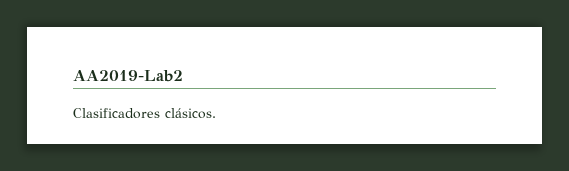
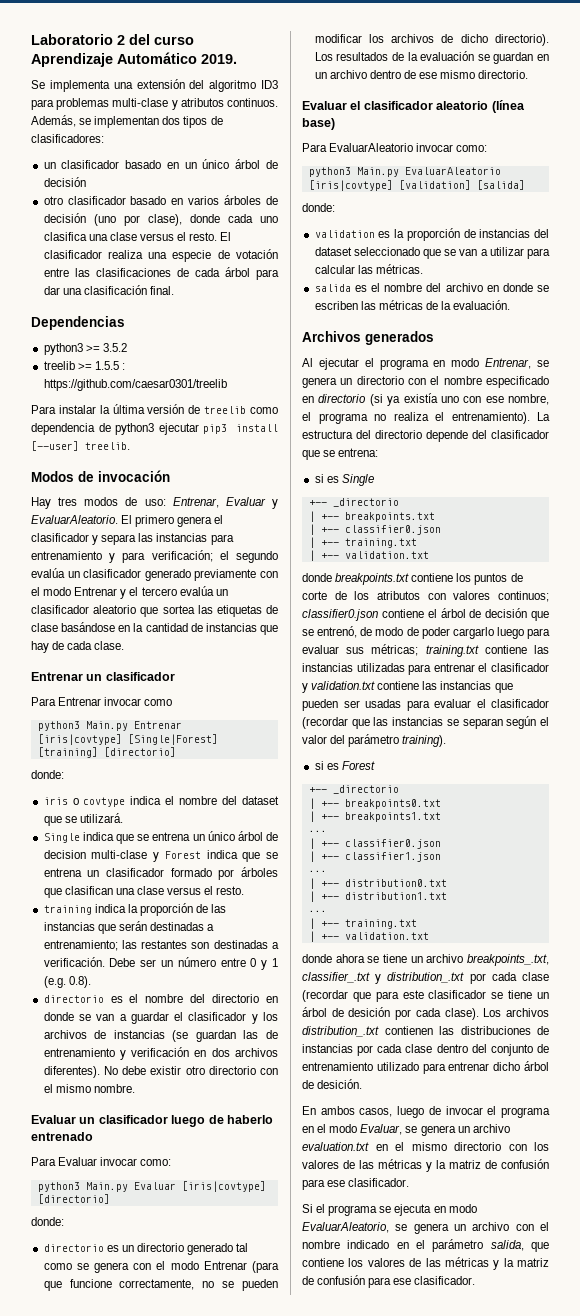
[73,70,183,82] [73,108,216,119] AA2019-Lab2 // Clasificadores clásicos. -> [31,34,194,45] [31,52,237,67] [31,79,278,92] [31,98,278,110] [31,115,223,128] [31,134,104,143] [43,159,278,169] [43,177,86,187] [43,195,278,205] [43,213,278,226] [43,232,232,241] [43,249,278,262] [43,267,279,280] [43,285,174,295] [31,316,125,330] [43,343,127,355] [43,361,125,370] [43,379,227,391] [31,404,278,414] [31,423,278,435] [31,441,130,451] [31,470,170,482] [31,497,278,509] [31,515,224,527] [31,533,234,545] [31,550,278,563] [31,568,278,581] [31,586,228,599] [31,605,278,617] [31,622,278,635] [31,641,125,653] [31,672,175,681] [31,697,173,706] [37,721,182,731] [37,734,218,745] [37,747,176,758] [31,770,64,779] [43,796,279,807] [43,813,123,826] [43,831,278,844] [43,850,278,862] [43,867,278,880] [43,886,245,898] [43,903,227,916] [43,921,215,934] [43,940,279,951] [43,957,278,970] [43,976,91,988] [43,994,278,1003] [43,1012,278,1024] [43,1030,278,1042] [43,1047,278,1060] [43,1066,278,1078] [43,1084,135,1093] [31,1115,273,1127] [31,1132,93,1141] [31,1157,172,1166] [37,1181,266,1192] [37,1194,110,1204] [31,1217,64,1226] [43,1243,249,1255] [43,1261,279,1273] [43,1279,278,1291] [314,34,549,46] [314,51,549,64] [314,70,529,79] [302,100,525,113] [302,118,335,130] [302,143,488,152] [308,167,501,177] [308,180,525,191] [302,203,335,212] [314,228,549,241] [314,247,550,259] [314,264,423,274] [314,283,549,292] [314,300,511,310] [302,331,434,345] [302,358,549,370] [302,376,549,388] [302,393,549,406] [302,412,550,424] [302,430,549,442] [302,448,379,460] [314,474,374,486] [308,498,399,507] [308,511,435,522] [308,524,441,535] [308,537,417,548] [308,550,429,561] [302,573,523,585] [302,591,549,602] [302,608,549,621] [302,626,550,639] [302,644,549,657] [302,663,549,675] [302,681,513,693] [302,699,549,711] [302,716,549,729] [302,734,447,747] [314,761,375,770] [308,785,399,794] [308,798,441,809] [308,811,441,822] [308,830,327,832] [308,838,441,849] [308,851,441,862] [308,870,327,872] [308,878,447,889] [308,891,447,902] [308,910,327,912] [308,918,417,929] [308,931,429,942] [302,954,549,966] [302,972,549,984] [302,990,549,1002] [302,1007,549,1020] [302,1026,549,1037] [302,1044,549,1056] [302,1061,549,1074] [302,1079,363,1089] [302,1106,550,1118] [302,1124,510,1136] [302,1142,549,1151] [302,1159,549,1172] [302,1178,410,1190] [302,1204,477,1216] [302,1222,549,1234] [302,1239,549,1252] [302,1257,549,1270] [302,1275,476,1288] Laboratorio 2 del curso Aprendizaje Automático 2019. // Se implementa una extensión del algoritmo ID3 para problemas multi-clase y atributos continuos. Además, se implementan dos tipos de clasificadores: // un clasificador basado en un único árbol de decisión // otro clasificador basado en varios árboles de decisión (uno por clase), donde cada uno clasifica una clase versus el resto. El clasificador realiza una especie de votación entre las clasificaciones de cada árbol para dar una clasificación final. // Dependencias // python3 >= 3.5.2 // treelib >= 1.5.5 : https://github.com/caesar0301/treelib // Para instalar la última versión de treelib como dependencia de python3 ejecutar pip3 install [--user] treelib. // Modos de invocación // Hay tres modos de uso: Entrenar, Evaluar y EvaluarAleatorio. El primero genera el clasificador y separa las instancias para entrenamiento y para verificación; el segundo evalúa un clasificador generado previamente con el modo Entrenar y el tercero evalúa un clasificador aleatorio que sortea las etiquetas de clase basándose en la cantidad de instancias que hay de cada clase. // Entrenar un clasificador // Para Entrenar invocar como // python3 Main.py Entrenar [iris|covtype] [Single|Forest] [training] [directorio] // donde: // iris o covtype indica el nombre del dataset que se utilizará. // Single indica que se entrena un único árbol de decision multi-clase y Forest indica que se entrena un clasificador formado por árboles que clasifican una clase versus el resto. // training indica la proporción de las instancias que serán destinadas a entrenamiento; las restantes son destinadas a verificación. Debe ser un número entre 0 y 1 (e.g. 0.8). // directorio es el nombre del directorio en donde se van a guardar el clasificador y los archivos de instancias (se guardan las de entrenamiento y verificación en dos archivos diferentes). No debe existir otro directorio con el mismo nombre. // Evaluar un clasificador luego de haberlo entrenado // Para Evaluar invocar como: // python3 Main.py Evaluar [iris|covtype] [directorio] // donde: // directorio es un directorio generado tal como se genera con el modo Entrenar (para que funcione correctamente, no se pueden modificar los archivos de dicho directorio). Los resultados de la evaluación se guardan en un archivo dentro de ese mismo directorio. // Evaluar el clasificador aleatorio (línea base) // Para EvaluarAleatorio invocar como: // python3 Main.py EvaluarAleatorio [iris|covtype] [validation] [salida] // donde: // validation es la proporción de instancias del dataset seleccionado que se van a utilizar para calcular las métricas. // salida es el nombre del archivo en donde se escriben las métricas de la evaluación. // Archivos generados // Al ejecutar el programa en modo Entrenar, se genera un directorio con el nombre especificado en directorio (si ya existía uno con ese nombre, el programa no realiza el entrenamiento). La estructura del directorio depende del clasificador que se entrena: // si es Single // +-- _directorio // | +-- breakpoints.txt // | +-- classifier0.json // | +-- training.txt // | +-- validation.txt // donde breakpoints.txt contiene los puntos de corte de los atributos con valores continuos; classifier0.json contiene el árbol de decisión que se entrenó, de modo de poder cargarlo luego para evaluar sus métricas; training.txt contiene las instancias utilizadas para entrenar el clasificador y validation.txt contiene las instancias que pueden ser usadas para evaluar el clasificador (recordar que las instancias se separan según el valor del parámetro training). // si es Forest // +-- _directorio // | +-- breakpoints0.txt // | +-- breakpoints1.txt // ... // | +-- classifier0.json // | +-- classifier1.json // ... // | +-- distribution0.txt // | +-- distribution1.txt // ... // | +-- training.txt // | +-- validation.txt // donde ahora se tiene un archivo breakpoints_.txt, classifier_.txt y distribution_.txt por cada clase (recordar que para este clasificador se tiene un árbol de desición por cada clase). Los archivos distribution_.txt contienen las distribuciones de instancias por cada clase dentro del conjunto de entrenamiento utilizado para entrenar dicho árbol de desición. // En ambos casos, luego de invocar el programa en el modo Evaluar, se genera un archivo evaluation.txt en el mismo directorio con los valores de las métricas y la matriz de confusión para ese clasificador. // Si el programa se ejecuta en modo EvaluarAleatorio, se genera un archivo con el nombre indicado en el parámetro salida, que contiene los valores de las métricas y la matriz de confusión para ese clasificador.

